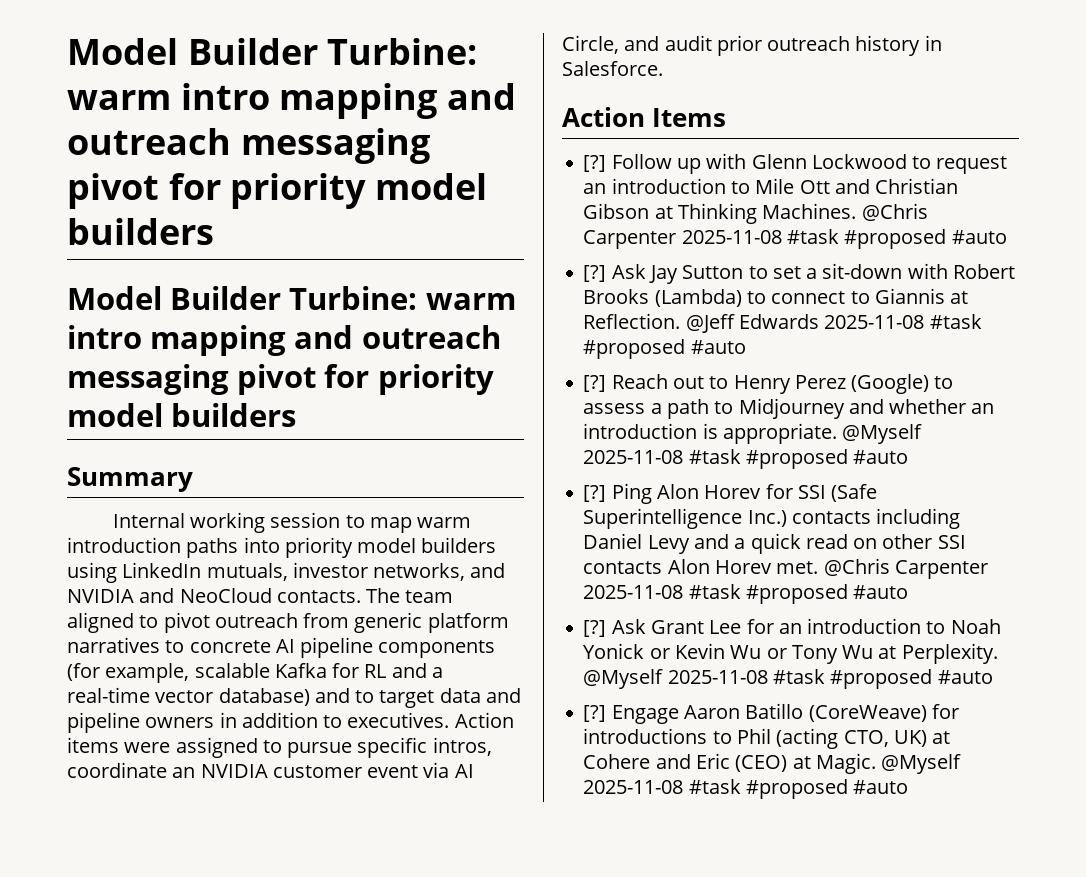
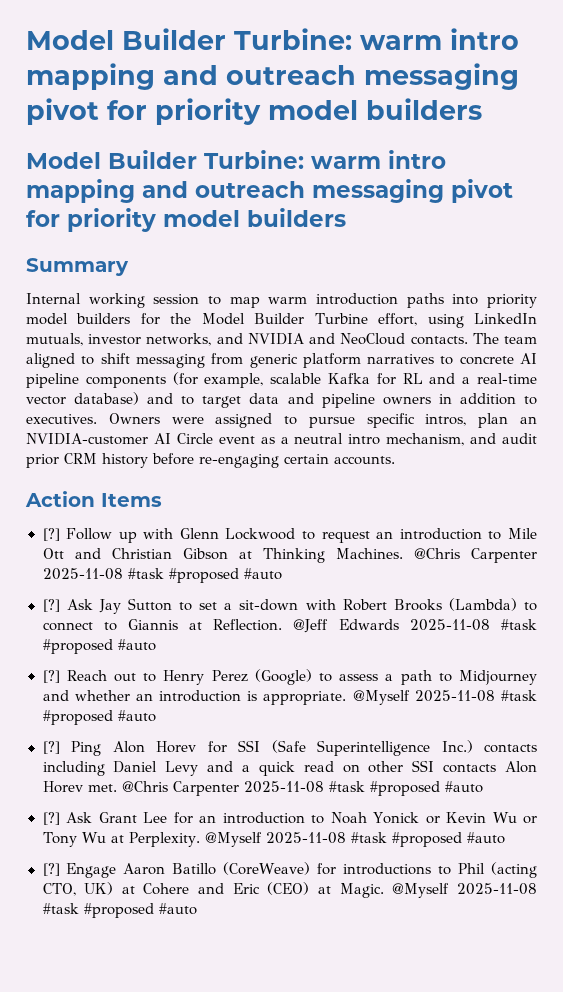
(497, 545) none -> [140,313,418,326] for the Model Builder Turbine effort,
[163,612,298,633] pivot outreach -> [100,353,205,368] shift messaging
[454,712,514,728] [67,737,119,753] Action items -> [108,413,160,424] Owners
[67,762,474,778] [562,35,942,56] [562,61,663,76] coordinate an NVIDIA customer event via AI Circle, and audit prior outreach history in Salesforce. -> [478,413,537,428] [26,433,537,446] [26,453,395,468] plan an NVIDIA-customer AI Circle event as a neutral intro mechanism, and audit prior CRM history before re-engaging certain accounts.

